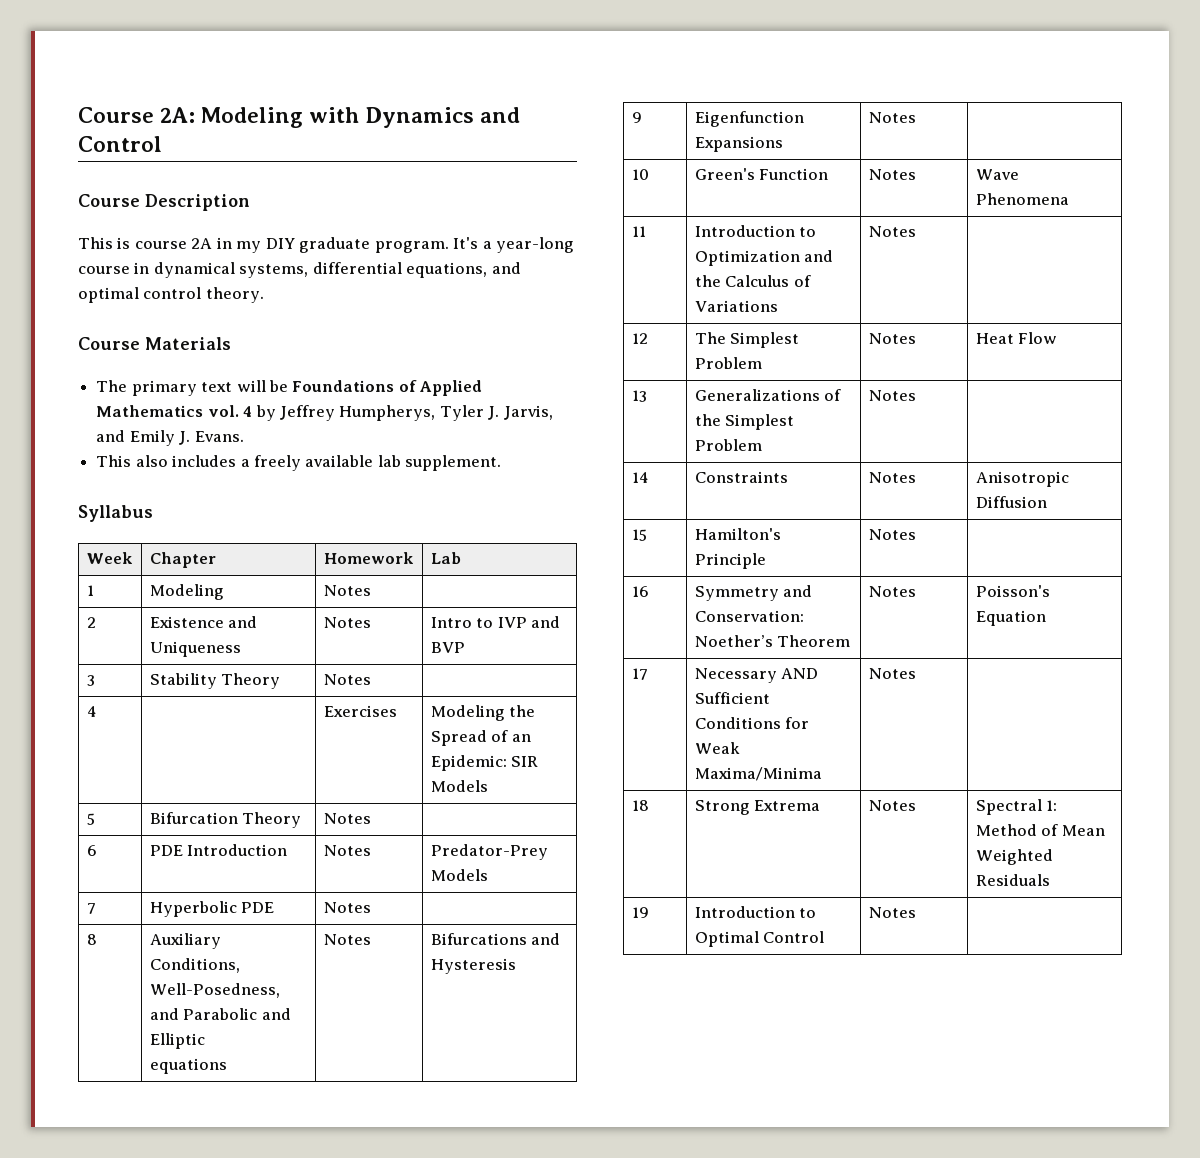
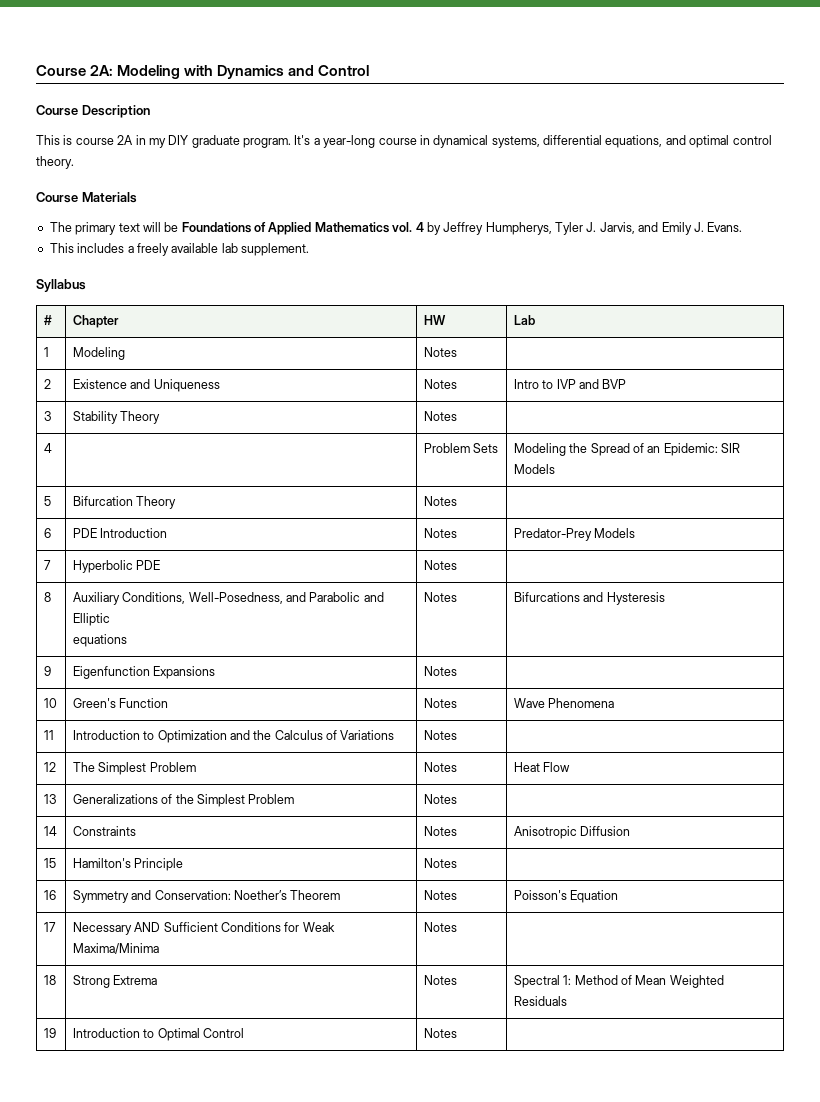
[135,455,168,467] also -> (74, 248) none
[86,552,133,564] Week -> [43,315,52,325] #
[323,552,414,564] Homework -> [423,315,446,325] HW
[323,705,397,717] Exercises -> [423,443,499,453] Problem Sets

